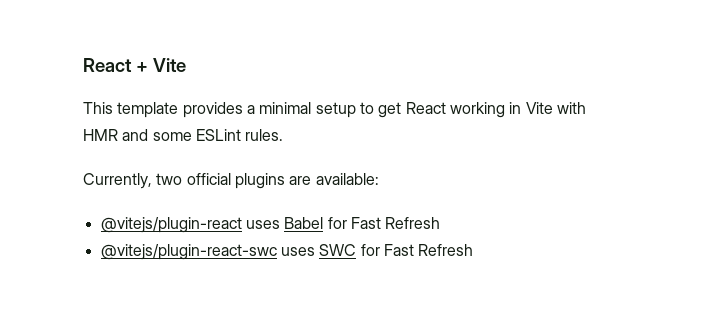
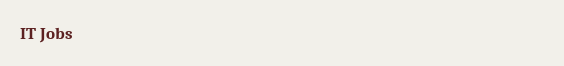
[83,58,186,72] [83,102,586,118] [83,129,284,141] [83,173,379,189] [100,217,441,233] [100,244,474,260] React + Vite // This template provides a minimal setup to get React working in Vite with HMR and some ESLint rules. // Currently, two official plugins are available: // @vitejs/plugin-react uses Babel for Fast Refresh // @vitejs/plugin-react-swc uses SWC for Fast Refresh -> [20,27,74,43] IT Jobs

